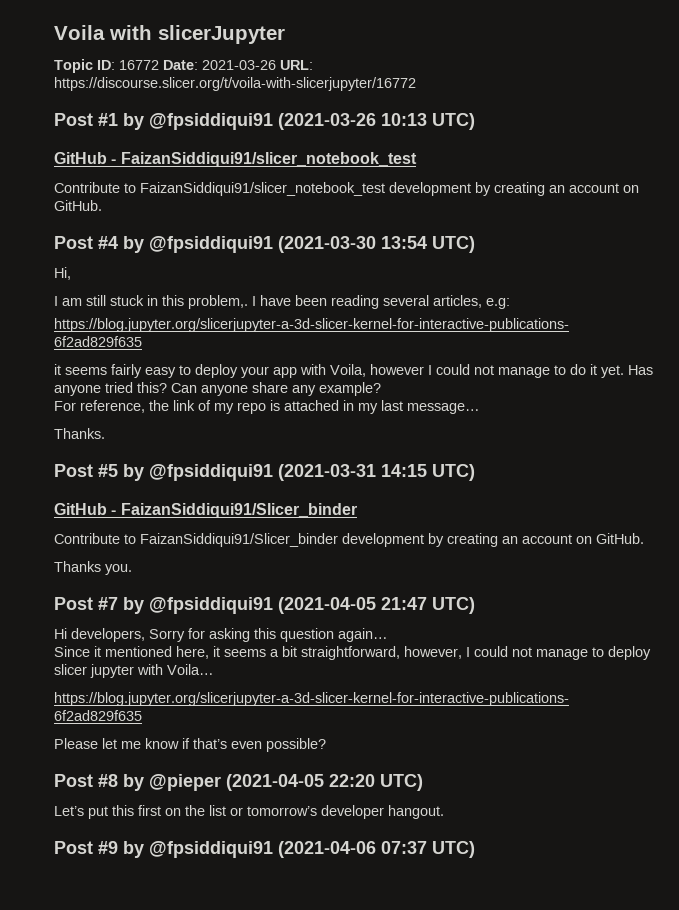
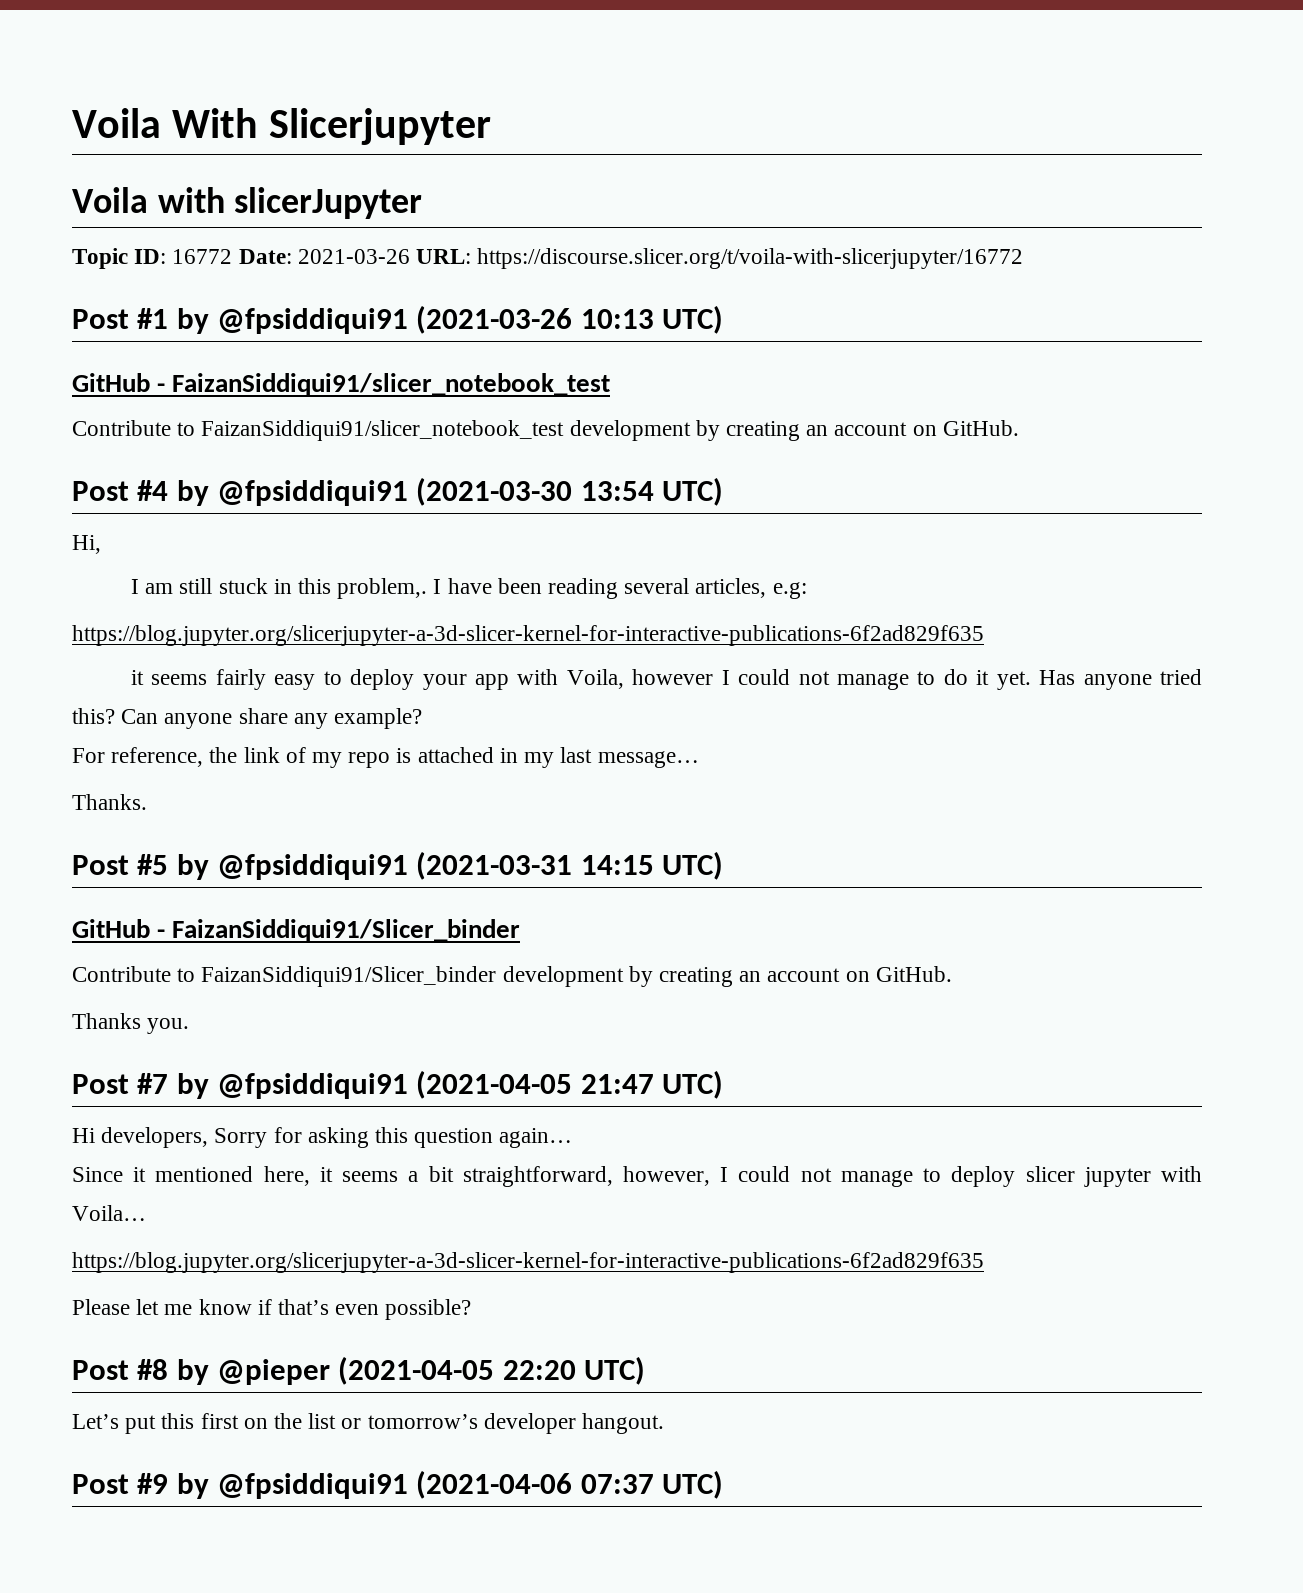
[54,25,105,40] Voila -> [72,108,492,145] [72,187,148,213] Voila With Slicerjupyter // Voila

